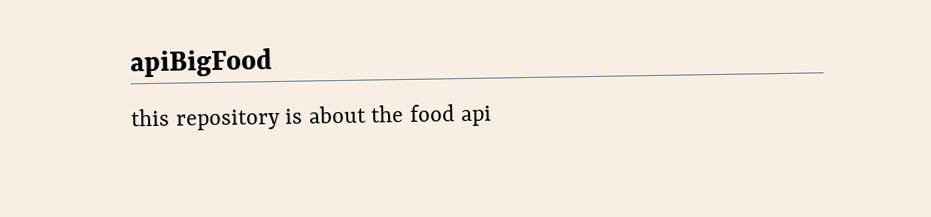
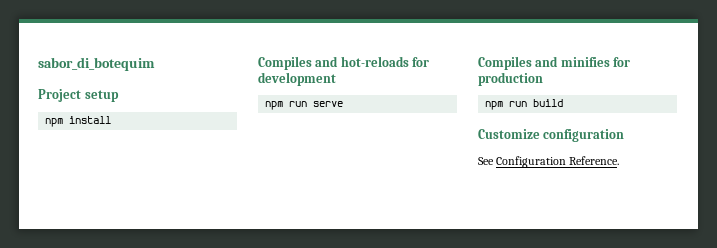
[130,48,273,78] [130,104,492,131] apiBigFood // this repository is about the food api -> [38,57,155,71] [38,89,119,102] [45,116,112,127] [258,56,430,70] [258,72,336,86] [265,101,344,110] [478,56,631,70] [478,72,543,86] [485,99,564,110] [478,129,625,142] [478,156,620,168] sabor_di_botequim // Project setup // npm install // Compiles and hot-reloads for development // npm run serve // Compiles and minifies for production // npm run build // Customize configuration // See Configuration Reference.

